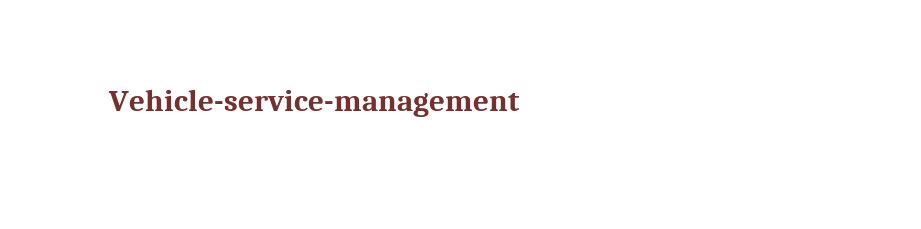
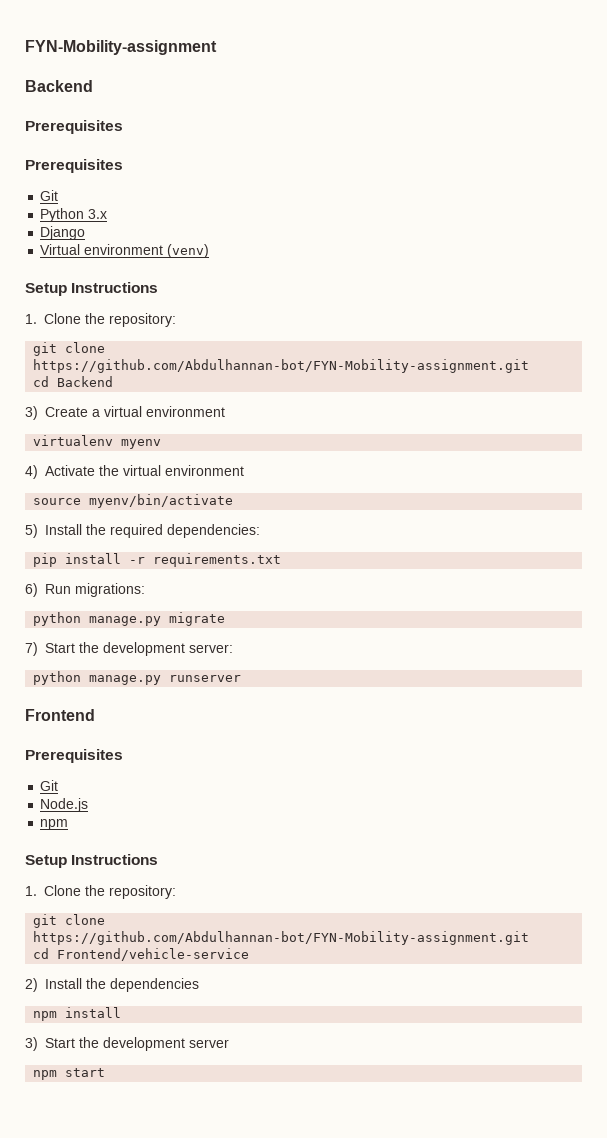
[108,89,520,117] Vehicle-service-management -> [25,40,217,55] [25,80,93,92] [25,120,123,134] [25,159,123,173] [40,190,59,201] [40,208,108,222] [40,226,86,240] [40,244,210,258] [25,282,159,296] [25,313,176,327] [33,342,106,356] [33,359,530,373] [33,376,114,387] [25,406,225,420] [33,435,162,449] [25,465,244,479] [33,494,234,508] [25,524,260,538] [33,553,282,567] [25,583,145,597] [33,612,226,626] [25,642,233,656] [33,671,242,685] [25,709,95,721] [25,749,123,763] [40,780,59,791] [40,798,89,812] [40,819,69,830] [25,854,159,868] [25,885,176,899] [33,914,106,928] [33,931,530,945] [33,948,250,961] [25,978,199,992] [33,1007,122,1021] [25,1037,229,1051] [33,1068,106,1080] FYN-Mobility-assignment // Backend // Prerequisites // Prerequisites // Git // Python 3.x // Django // Virtual environment (venv) // Setup Instructions // 1. Clone the repository: // git clone https://github.com/Abdulhannan-bot/FYN-Mobility-assignment.git // cd Backend // 3) Create a virtual environment // virtualenv myenv // 4) Activate the virtual environment // source myenv/bin/activate // 5) Install the required dependencies: // pip install -r requirements.txt // 6) Run migrations: // python manage.py migrate // 7) Start the development server: // python manage.py runserver // Frontend // Prerequisites // Git // Node.js // npm // Setup Instructions // 1. Clone the repository: // git clone https://github.com/Abdulhannan-bot/FYN-Mobility-assignment.git // cd Frontend/vehicle-service // 2) Install the dependencies // npm install // 3) Start the development server // npm start

